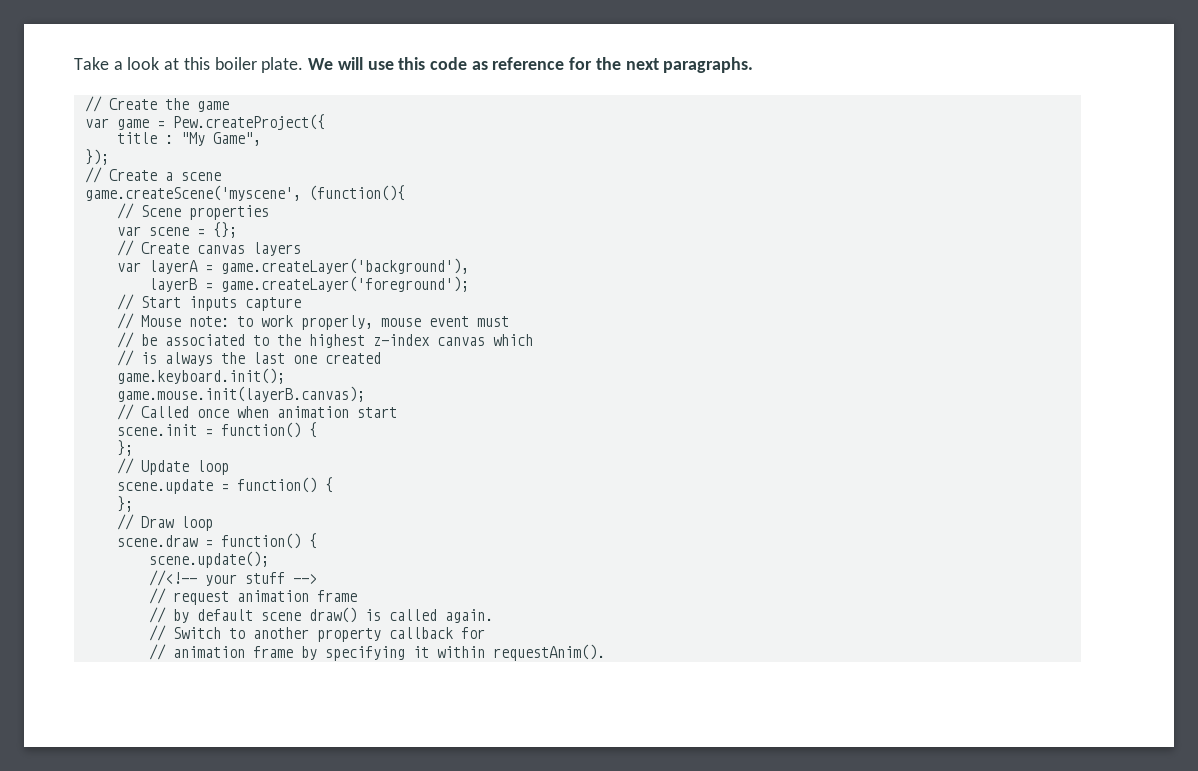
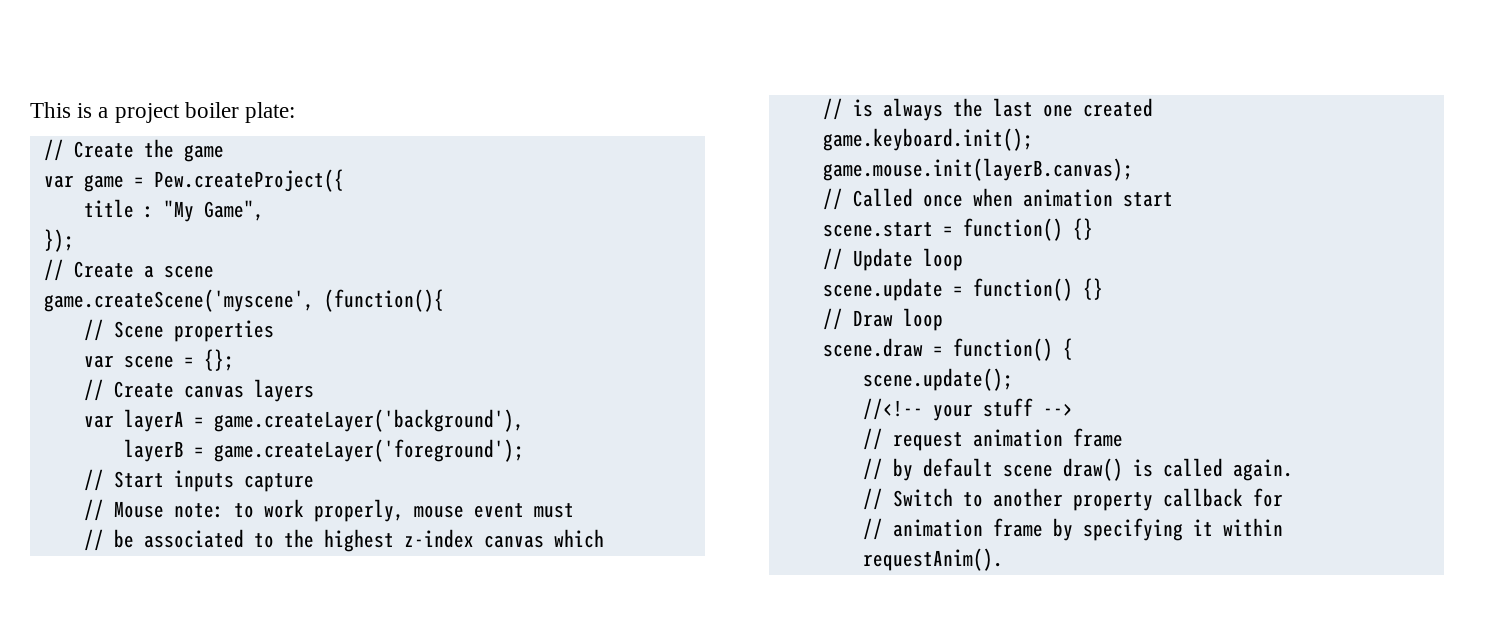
[74,57,754,73] Take a look at this boiler plate. We will use this code as reference for the next paragraphs. -> [30,102,296,123] This is a project boiler plate:
[116,422,317,438] [116,440,133,456] scene.init = function() { // }; -> [822,218,1093,241] scene.start = function() {}
[324,477,333,493] [116,496,133,512] { // }; -> [1082,278,1103,300] {}

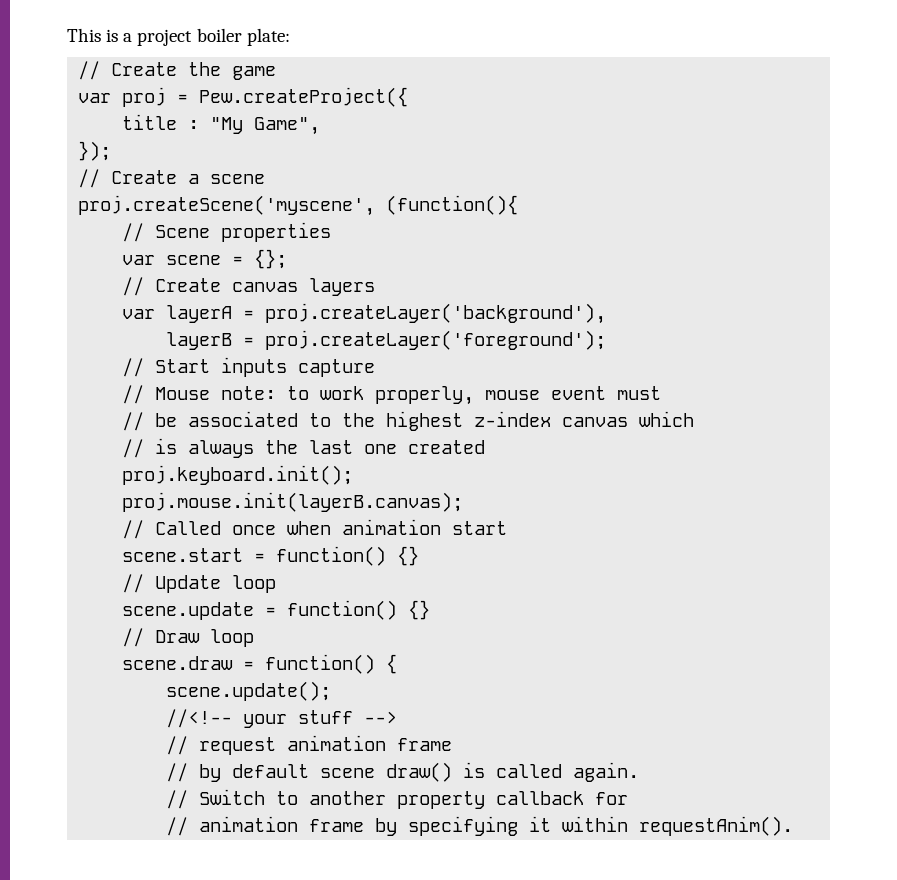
[83,174,124,192] game -> [122,87,167,107] proj
[43,289,314,312] game.createScene('myscene', -> [78,195,376,216] proj.createScene('myscene',
[213,409,524,432] game.createLayer('background'), -> [265,303,607,324] proj.createLayer('background'),
[213,439,524,462] game.createLayer('foreground'); -> [265,330,607,350] proj.createLayer('foreground');
[822,128,1033,151] [822,158,1133,181] game.keyboard.init(); // game.mouse.init(layerB.canvas); -> [122,465,354,485] [122,492,464,512] proj.keyboard.init(); // proj.mouse.init(layerB.canvas);

